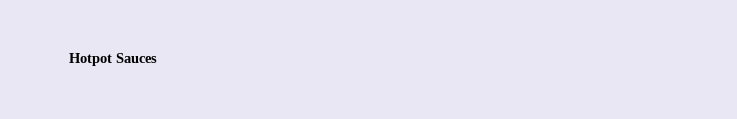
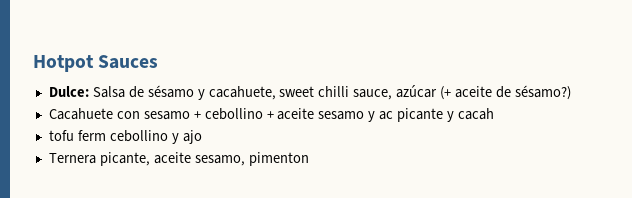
(157, 58) none -> [48,85,571,100] [48,108,494,122] [48,130,202,144] [48,152,309,166] // Dulce: Salsa de sésamo y cacahuete, sweet chilli sauce, azúcar (+ aceite de sésamo?) // Cacahuete con sesamo + cebollino + aceite sesamo y ac picante y cacah // tofu ferm cebollino y ajo // Ternera picante, aceite sesamo, pimenton

